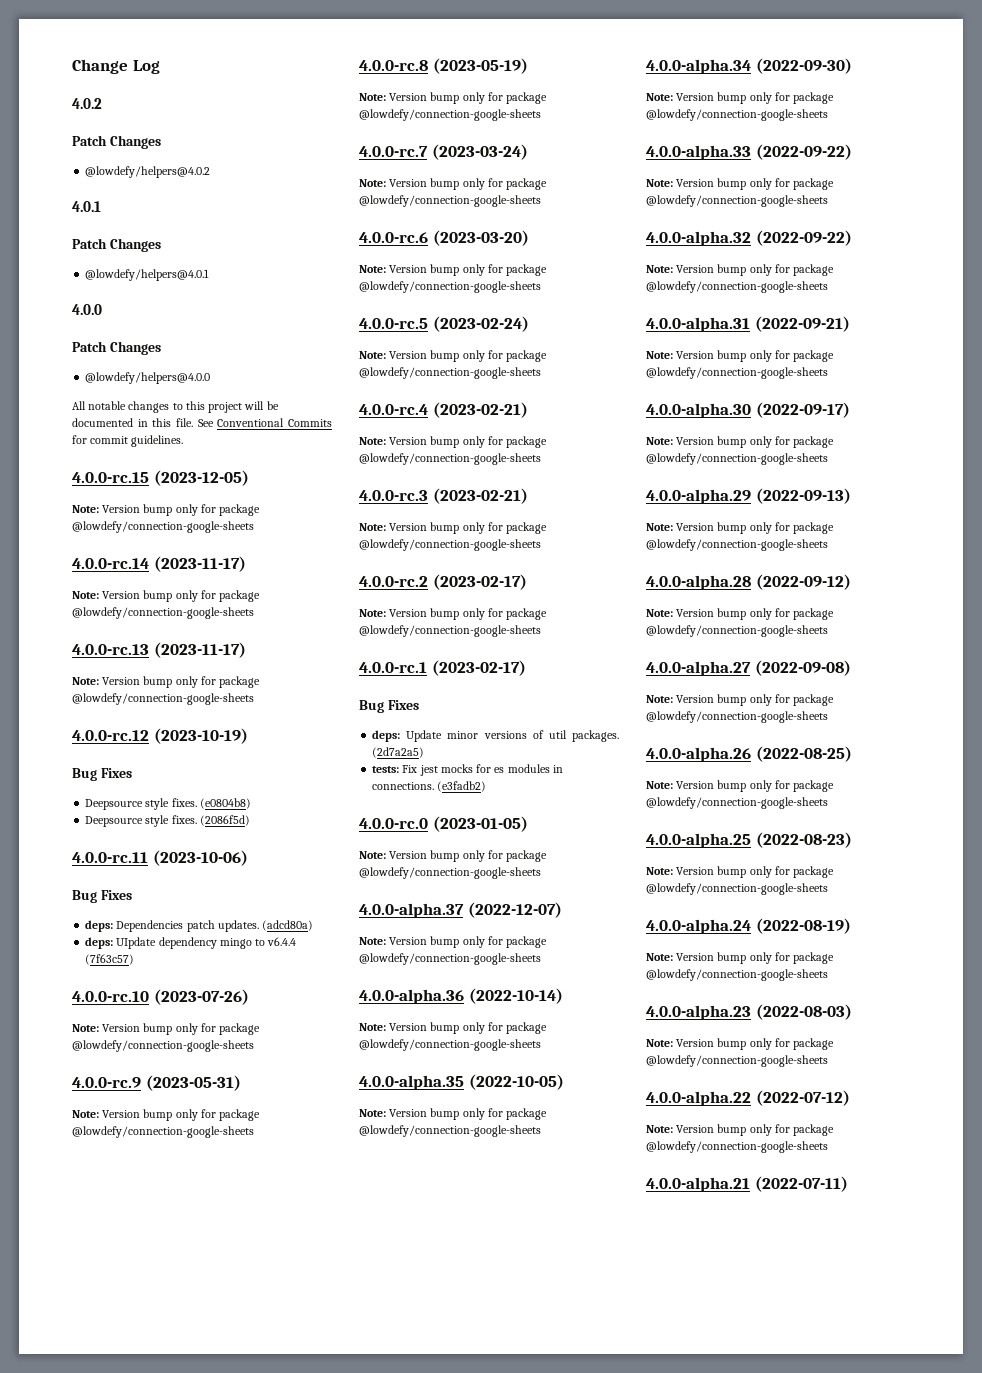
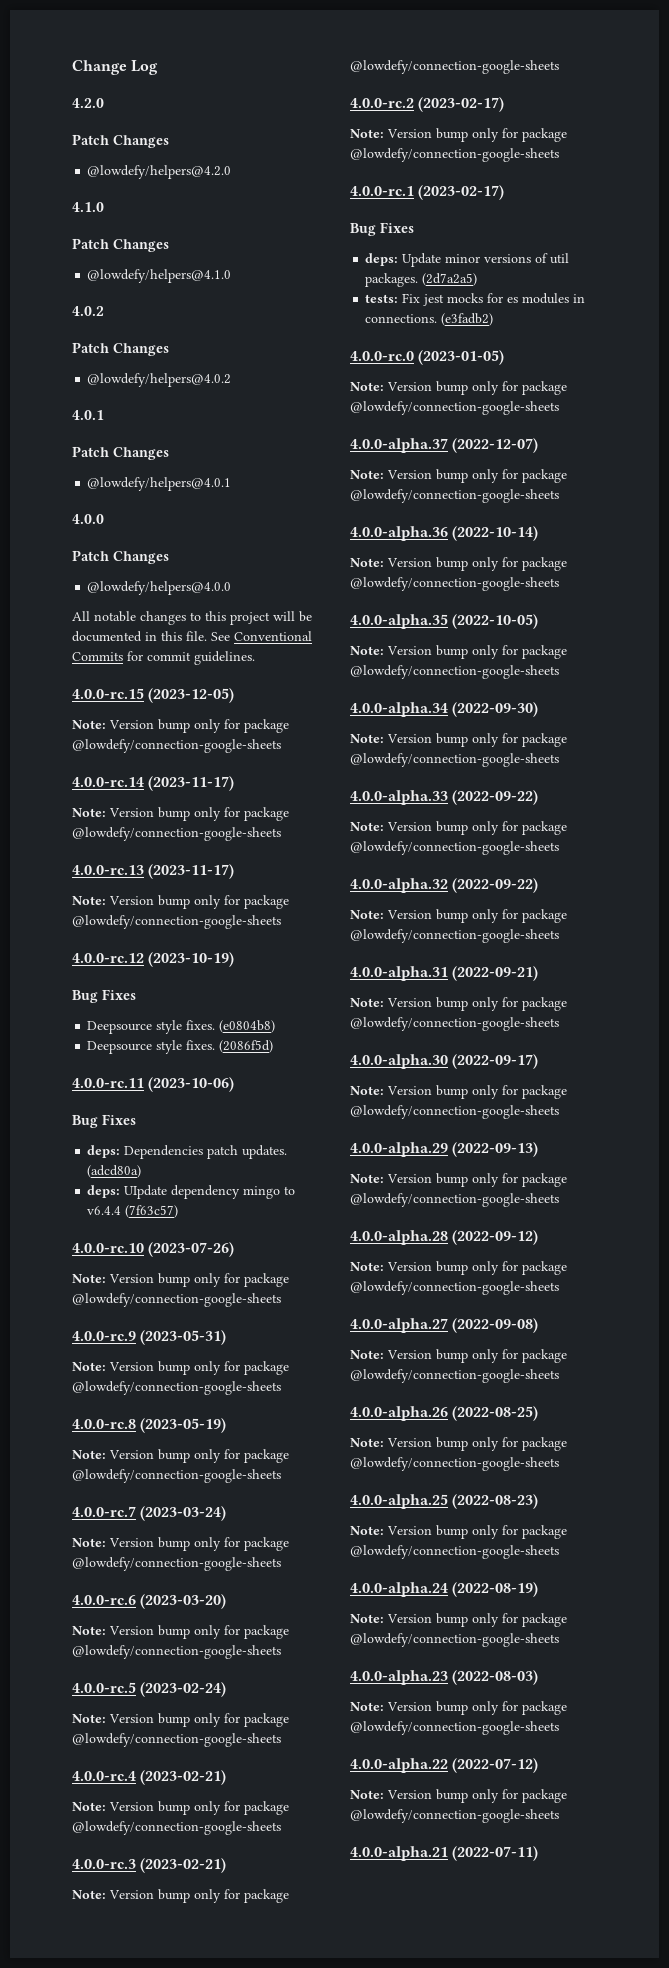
(160, 67) none -> [72,98,104,108] [72,134,169,148] [87,165,232,179] [72,202,104,212] [72,238,169,252] [87,269,232,283] // 4.2.0 // Patch Changes // @lowdefy/helpers@4.2.0 // 4.1.0 // Patch Changes // @lowdefy/helpers@4.1.0

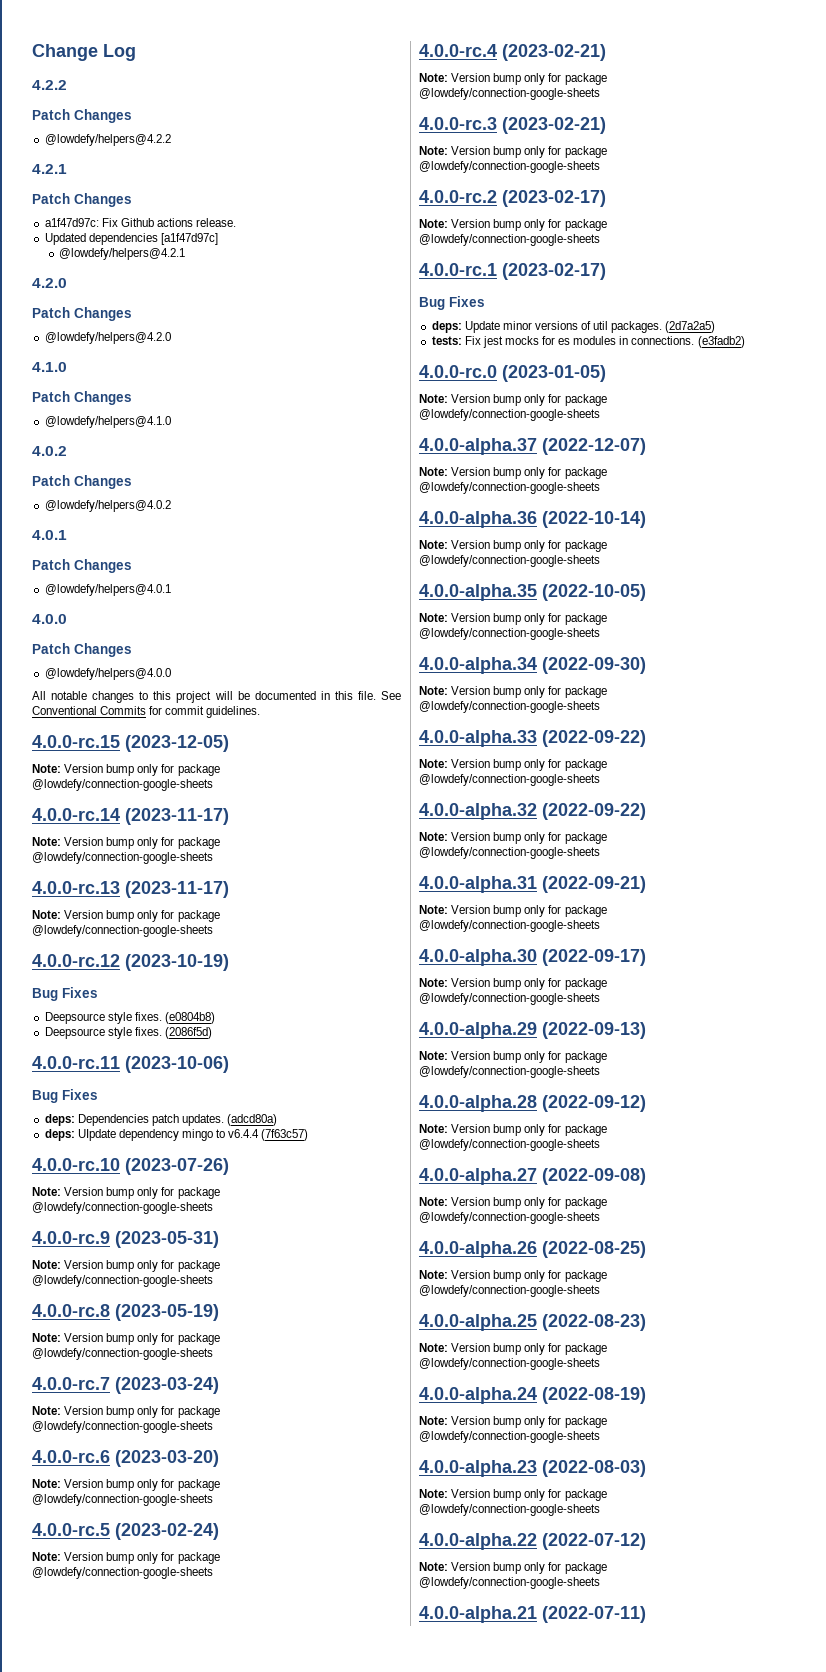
(159, 67) none -> [32,80,67,90] [32,109,132,123] [44,134,171,146] [32,164,67,174] [32,193,132,207] [44,218,237,227] [44,233,218,245] [59,248,186,260] // 4.2.2 // Patch Changes // @lowdefy/helpers@4.2.2 // 4.2.1 // Patch Changes // a1f47d97c: Fix Github actions release. // Updated dependencies [a1f47d97c] // @lowdefy/helpers@4.2.1

